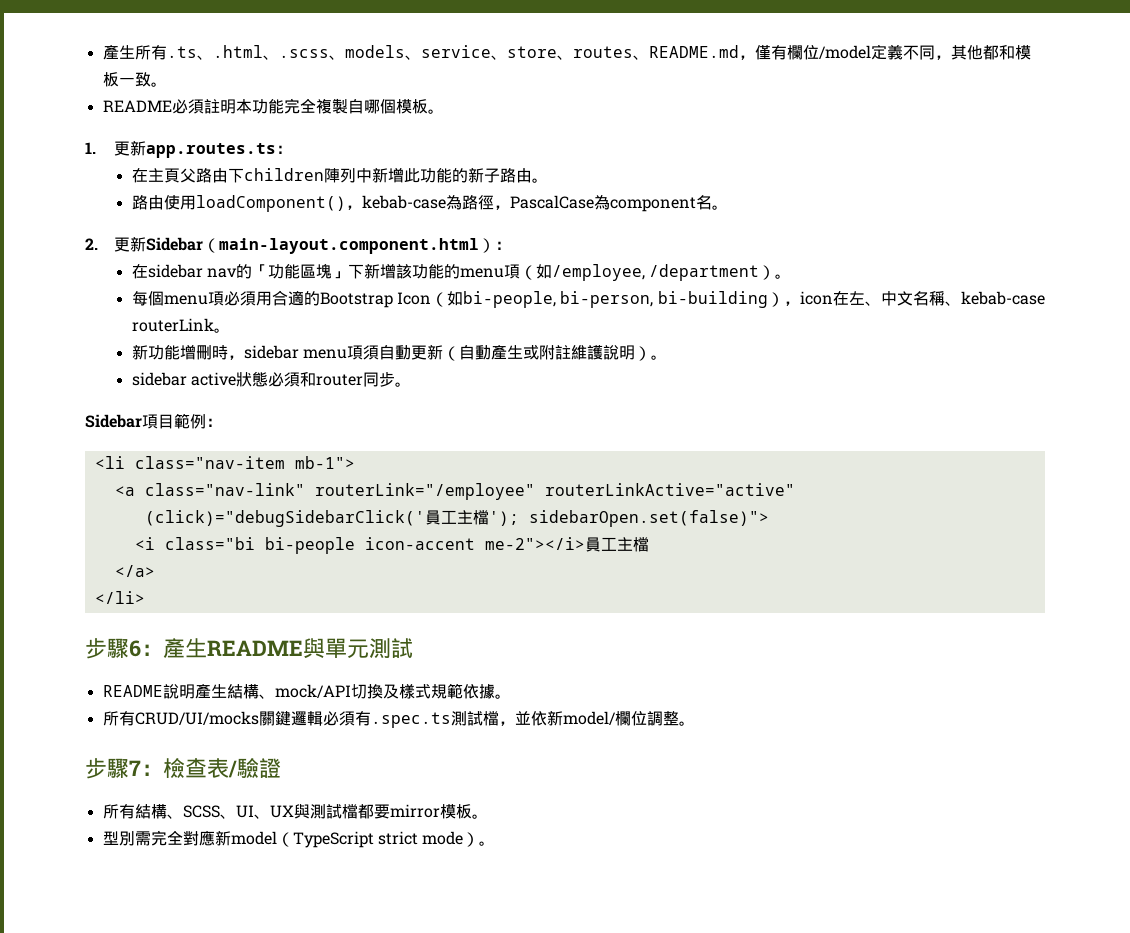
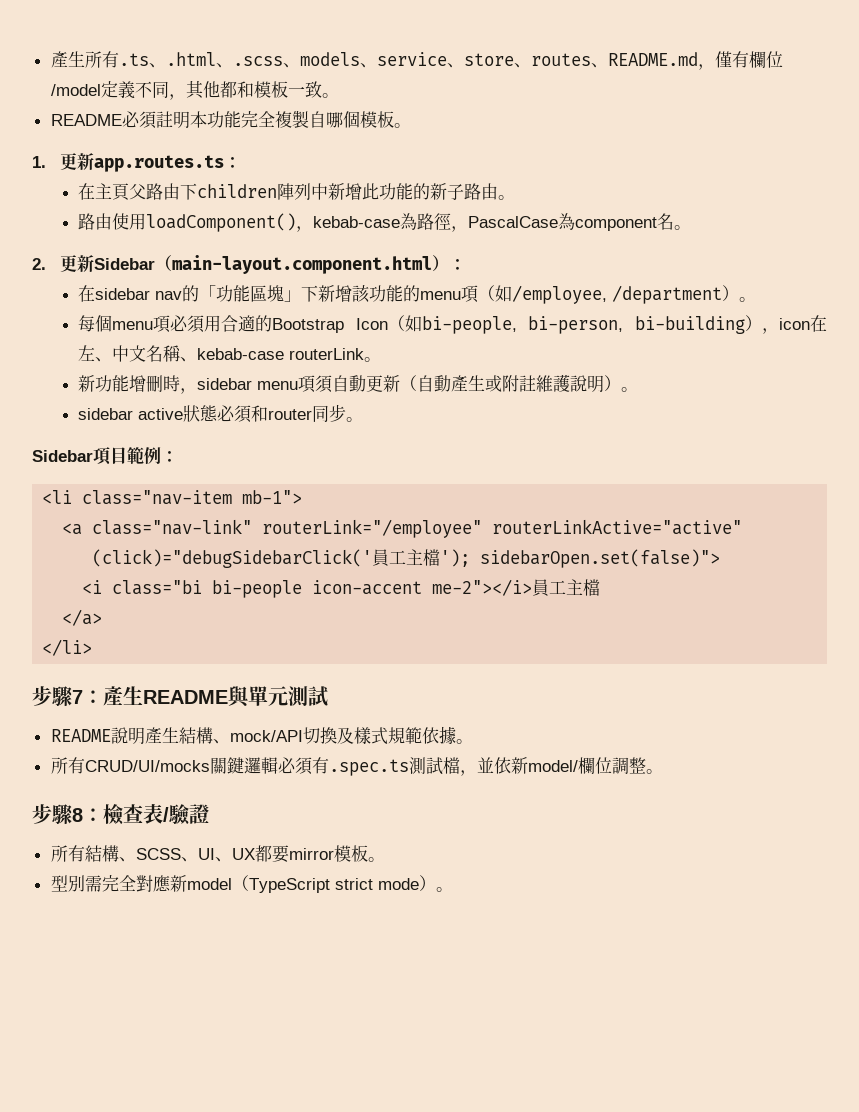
[129,640,141,657] 6 -> [72,690,83,704] 7
[129,760,141,776] 7 -> [72,808,83,822] 8
[293,804,358,819] 與測試檔 -> (255, 854) none

